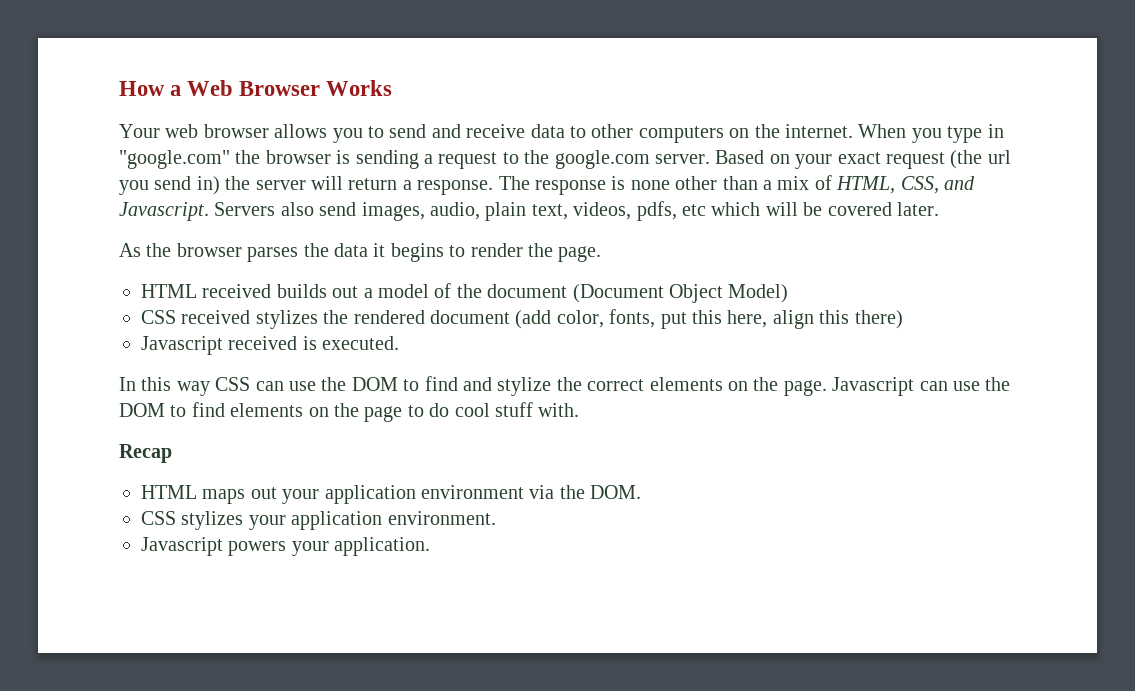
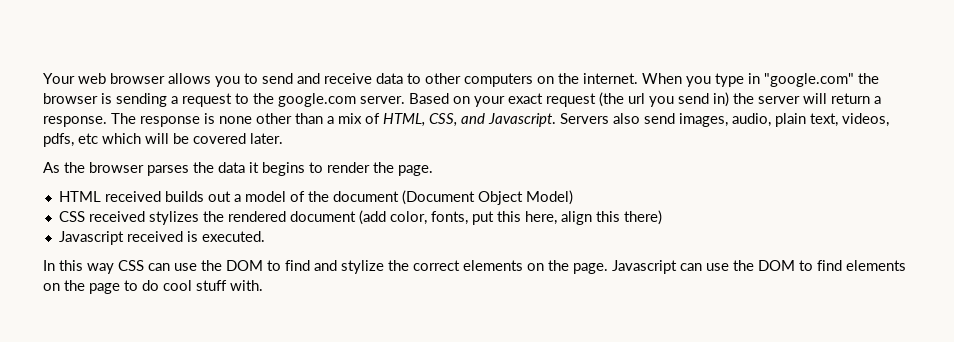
[119,80,393,96] How a Web Browser Works // -> (43, 78) none
[119,444,172,463] [141,485,642,504] [141,511,496,530] [141,537,431,556] // Recap // HTML maps out your application environment via the DOM. // CSS stylizes your application environment. // Javascript powers your application. -> (263, 285) none

